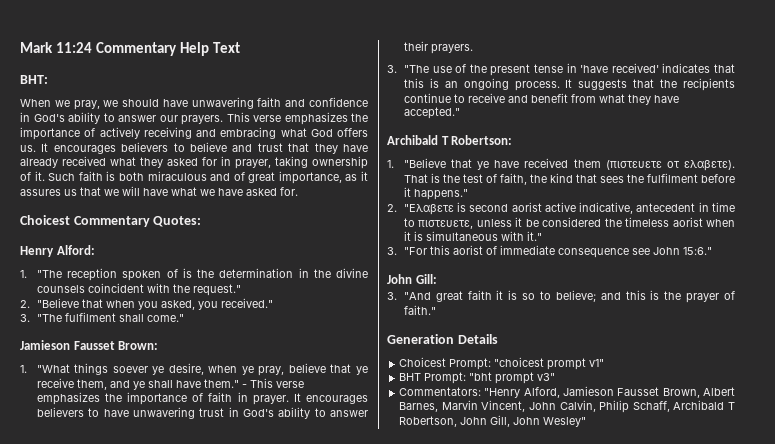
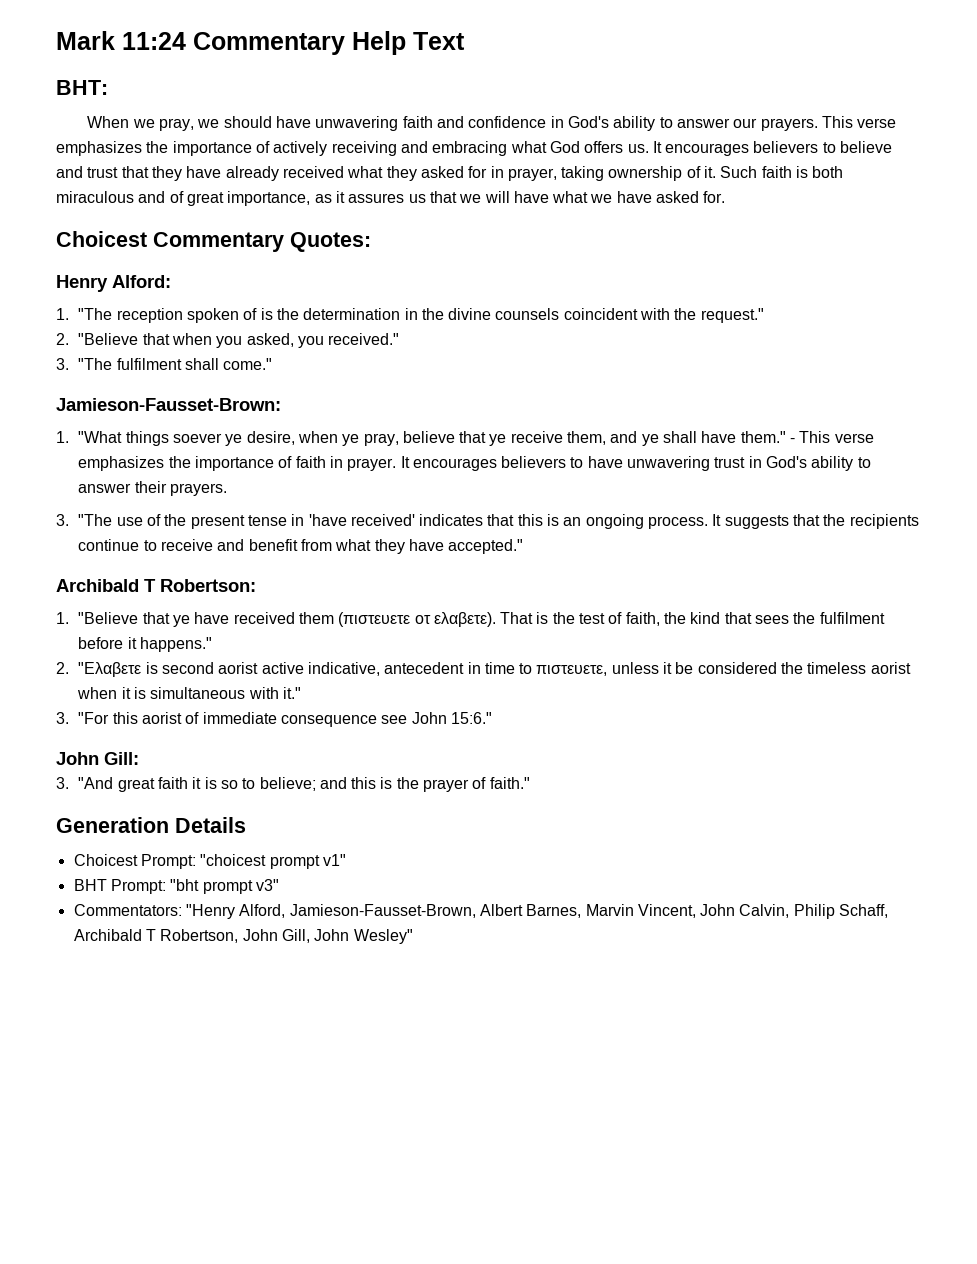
[20,340,159,350] Jamieson Fausset Brown: -> [56,398,281,411] Jamieson-Fausset-Brown:
[563,386,700,398] Jamieson Fausset Brown, -> [289,904,476,918] Jamieson-Fausset-Brown,

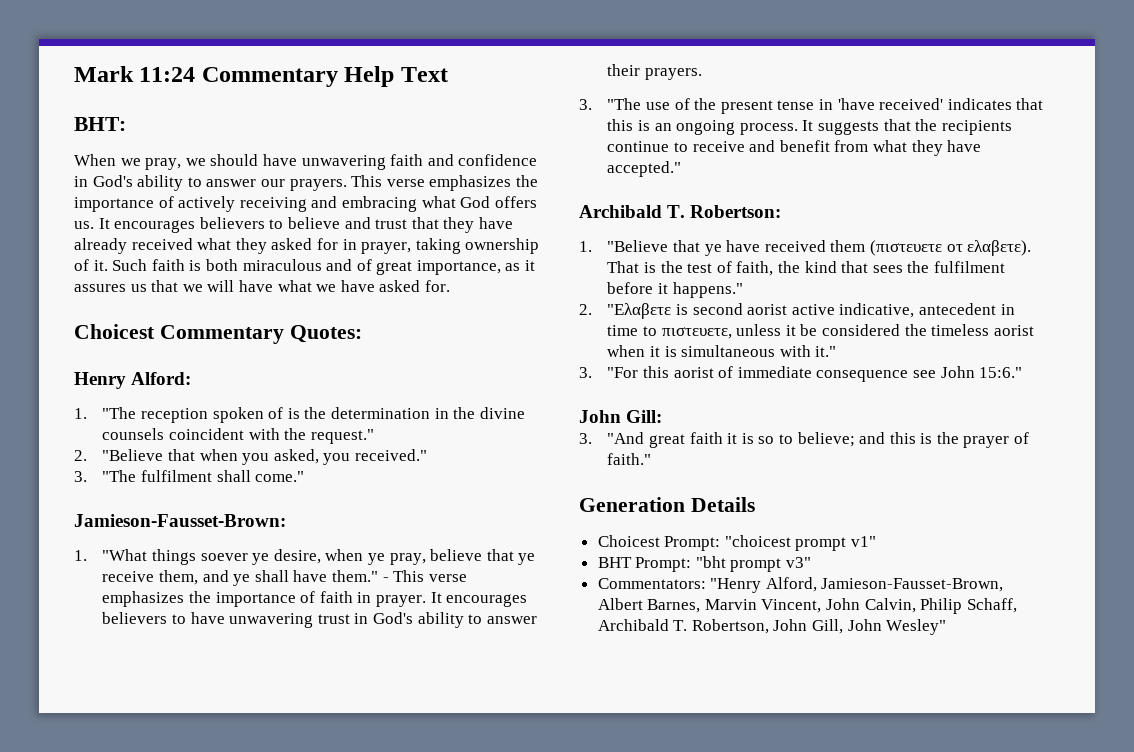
[144,579,156,592] T -> [667,205,686,218] T.
[145,929,156,941] T -> [673,620,688,631] T.

